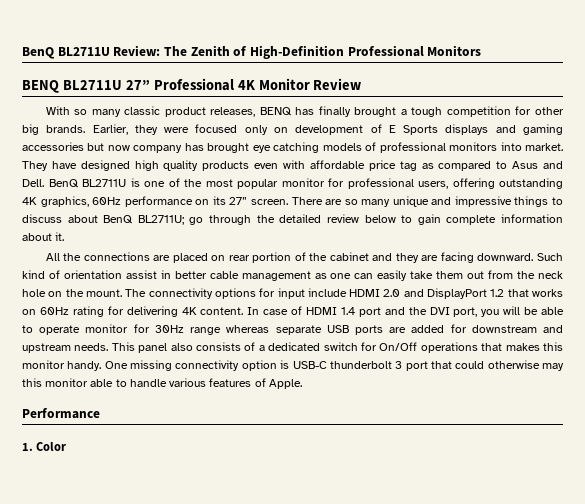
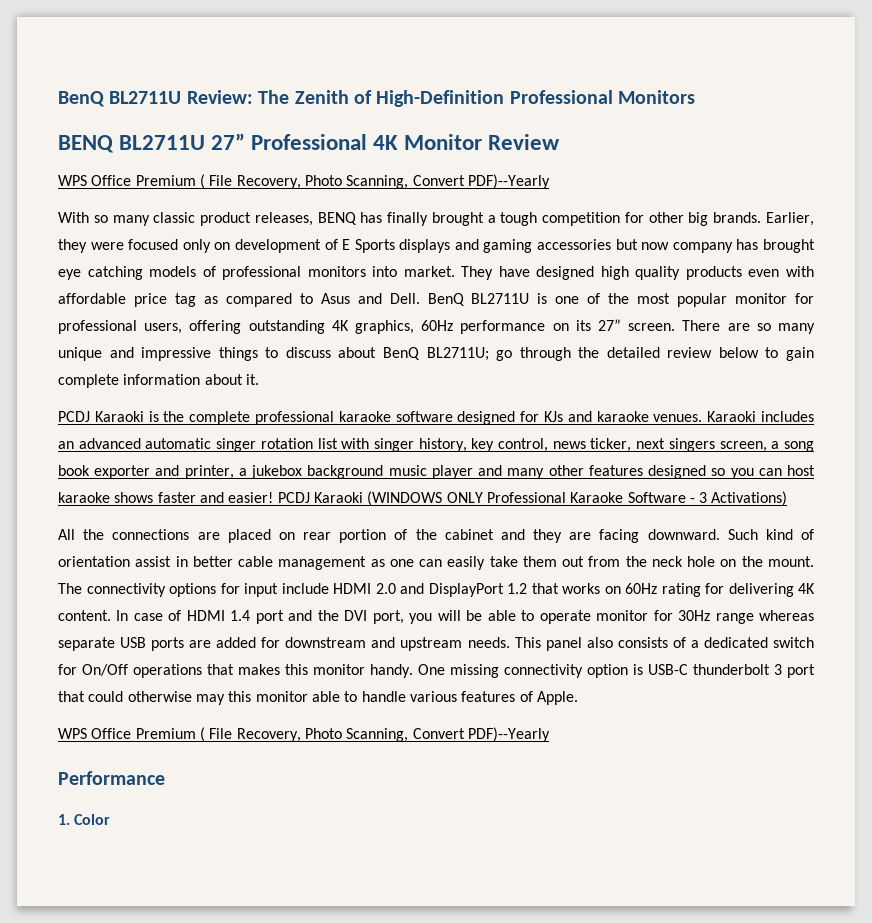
(362, 84) none -> [58,174,550,189] // WPS Office Premium ( File Recovery, Photo Scanning, Convert PDF)--Yearly
(65, 236) none -> [58,411,814,425] [58,438,815,452] [58,465,816,479] [58,491,788,506] // PCDJ Karaoki is the complete professional karaoke software designed for KJs and karaoke venues. Karaoki includes an advanced automatic singer rotation list with singer history, key control, news ticker, next singers screen, a song book exporter and printer, a jukebox background music player and many other features designed so you can host karaoke shows faster and easier! PCDJ Karaoki (WINDOWS ONLY Professional Karaoke Software - 3 Activations)
(302, 384) none -> [58,727,550,742] // WPS Office Premium ( File Recovery, Photo Scanning, Convert PDF)--Yearly

